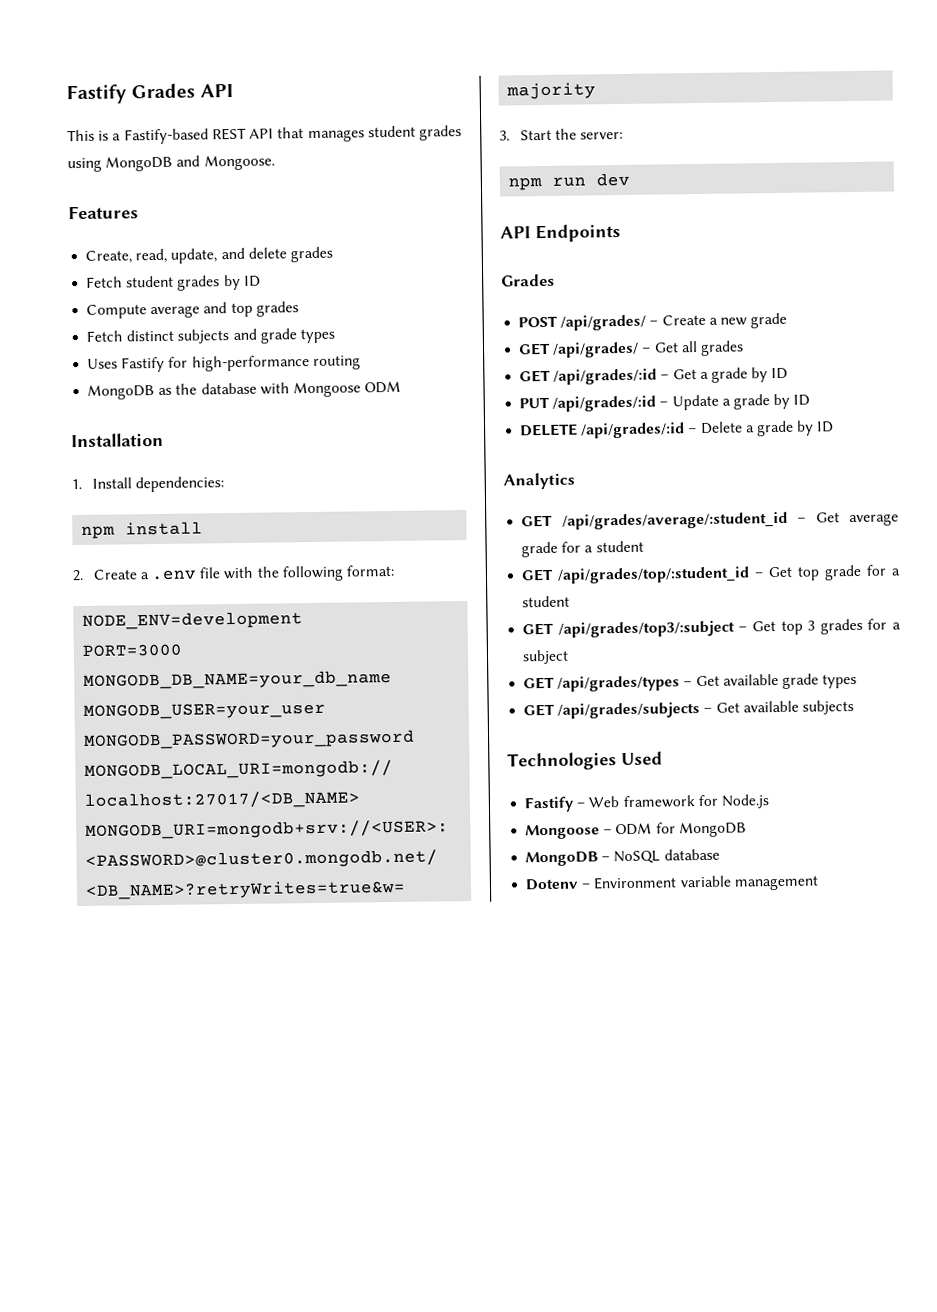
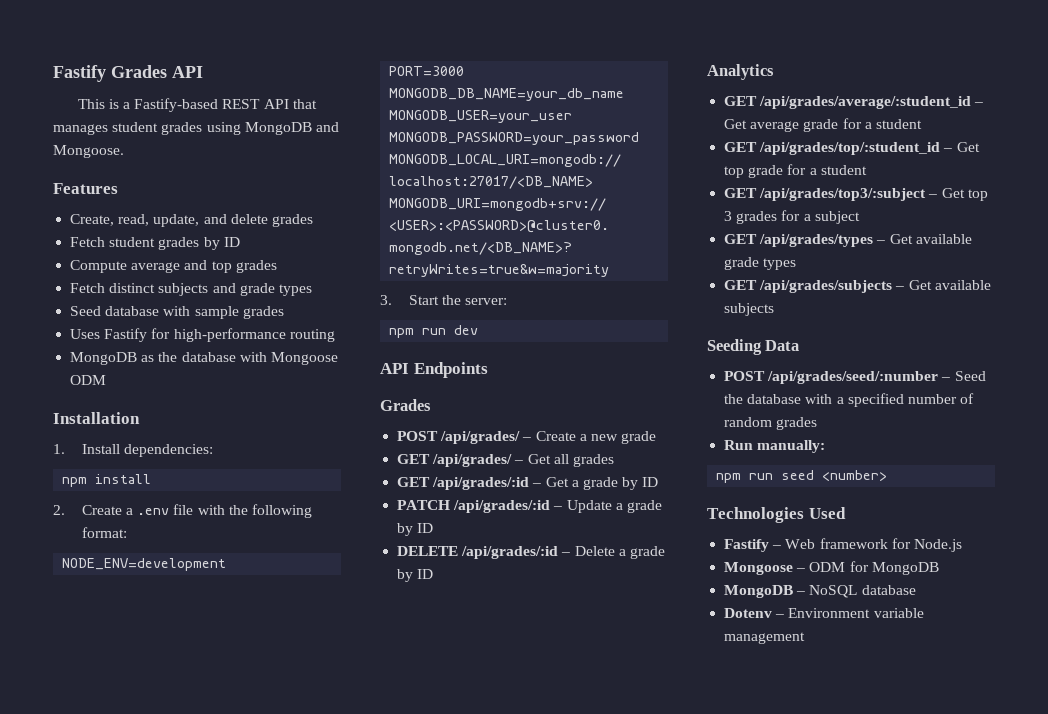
(335, 336) none -> [70,306,284,319] // Seed database with sample grades
[519,396,551,409] PUT -> [397,500,451,510] PATCH
(854, 707) none -> [707,339,800,355] [724,371,986,384] [724,393,975,407] [724,417,818,430] [724,440,826,453] [716,470,888,483] // Seeding Data // POST /api/grades/seed/:number – Seed the database with a specified number of random grades // Run manually: // npm run seed <number>

